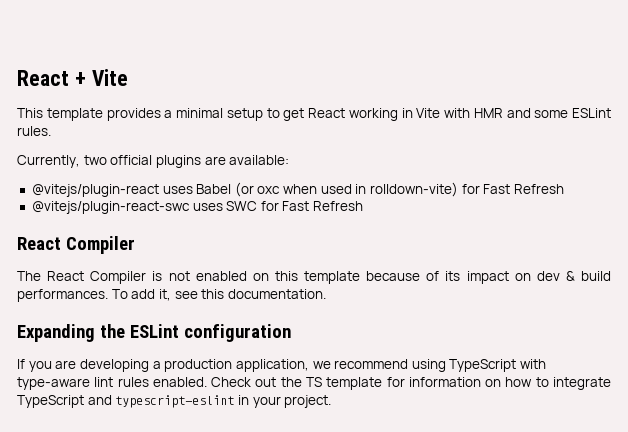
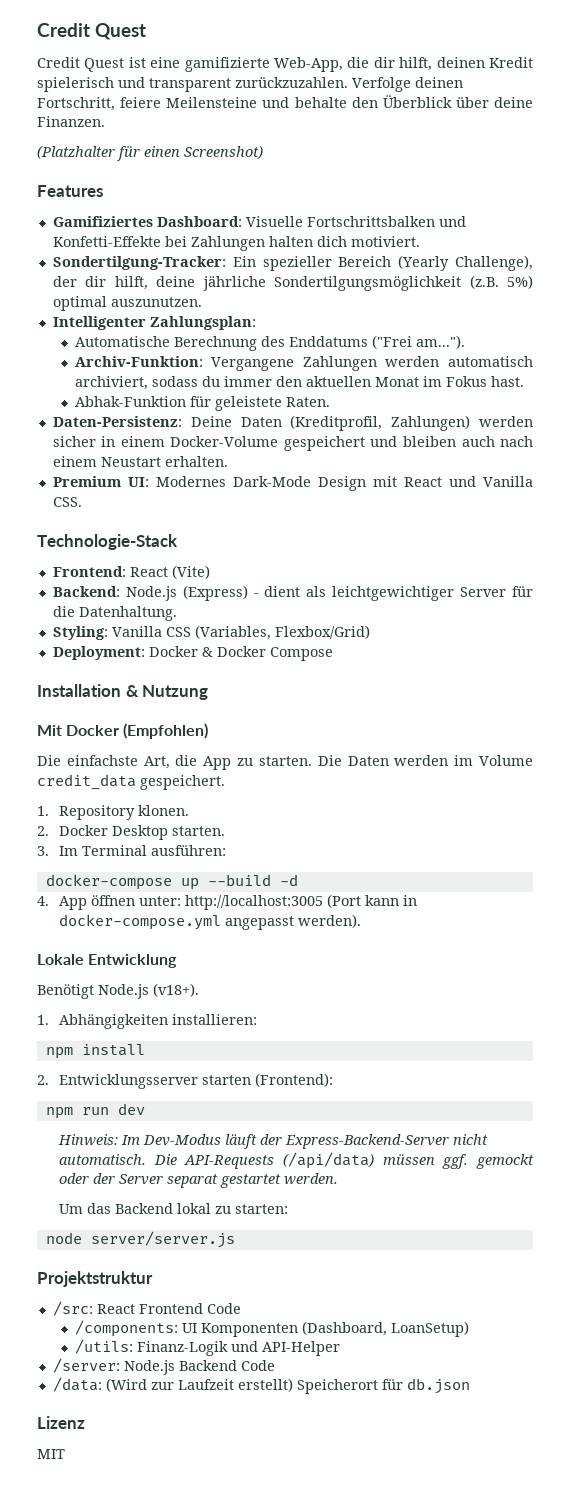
[17,69,128,86] [17,108,611,121] [17,126,51,136] [17,155,290,168] [31,182,564,197] [31,201,364,214] [17,236,135,254] [17,271,611,284] [17,289,326,302] [17,324,291,342] [17,359,547,372] [17,377,611,390] [17,395,332,408] React + Vite // This template provides a minimal setup to get React working in Vite with HMR and some ESLint rules. // Currently, two official plugins are available: // @vitejs/plugin-react uses Babel (or oxc when used in rolldown-vite) for Fast Refresh // @vitejs/plugin-react-swc uses SWC for Fast Refresh // React Compiler // The React Compiler is not enabled on this template because of its impact on dev & build performances. To add it, see this documentation. // Expanding the ESLint configuration // If you are developing a production application, we recommend using TypeScript with type-aware lint rules enabled. Check out the TS template for information on how to integrate TypeScript and typescript-eslint in your project. -> [37,23,146,40] [37,57,533,72] [37,77,463,92] [37,95,533,111] [37,116,105,127] [37,145,263,161] [37,185,103,197] [52,216,466,227] [52,236,420,251] [52,255,533,271] [52,275,533,291] [52,296,202,311] [52,316,256,330] [74,335,465,351] [74,356,533,371] [74,376,524,390] [74,396,330,411] [52,415,533,431] [52,436,534,451] [52,456,228,467] [52,476,534,491] [52,497,82,507] [37,534,178,550] [52,565,210,579] [52,585,534,601] [52,606,177,621] [52,625,370,640] [52,646,333,661] [37,684,209,700] [37,723,209,739] [37,755,533,770] [37,774,225,790] [37,805,189,820] [37,825,225,840] [37,845,226,856] [45,874,298,890] [37,894,417,910] [58,914,361,930] [37,954,178,968] [37,983,199,999] [37,1014,257,1029] [45,1044,145,1059] [37,1073,333,1089] [45,1103,145,1119] [57,1134,488,1149] [58,1152,534,1169] [58,1173,338,1188] [58,1203,288,1214] [45,1231,235,1248] [37,1271,153,1287] [52,1301,241,1316] [74,1320,469,1337] [74,1339,340,1356] [52,1358,275,1375] [52,1377,470,1394] [37,1416,85,1429] [37,1449,65,1459] Credit Quest // Credit Quest ist eine gamifizierte Web-App, die dir hilft, deinen Kredit spielerisch und transparent zurückzuzahlen. Verfolge deinen Fortschritt, feiere Meilensteine und behalte den Überblick über deine Finanzen. // (Platzhalter für einen Screenshot) // Features // Gamifiziertes Dashboard: Visuelle Fortschrittsbalken und Konfetti-Effekte bei Zahlungen halten dich motiviert. // Sondertilgung-Tracker: Ein spezieller Bereich (Yearly Challenge), der dir hilft, deine jährliche Sondertilgungsmöglichkeit (z.B. 5%) optimal auszunutzen. // Intelligenter Zahlungsplan: // Automatische Berechnung des Enddatums ("Frei am..."). // Archiv-Funktion: Vergangene Zahlungen werden automatisch archiviert, sodass du immer den aktuellen Monat im Fokus hast. // Abhak-Funktion für geleistete Raten. // Daten-Persistenz: Deine Daten (Kreditprofil, Zahlungen) werden sicher in einem Docker-Volume gespeichert und bleiben auch nach einem Neustart erhalten. // Premium UI: Modernes Dark-Mode Design mit React und Vanilla CSS. // Technologie-Stack // Frontend: React (Vite) // Backend: Node.js (Express) - dient als leichtgewichtiger Server für die Datenhaltung. // Styling: Vanilla CSS (Variables, Flexbox/Grid) // Deployment: Docker & Docker Compose // Installation & Nutzung // Mit Docker (Empfohlen) // Die einfachste Art, die App zu starten. Die Daten werden im Volume credit_data gespeichert. // 1. Repository klonen. // 2. Docker Desktop starten. // 3. Im Terminal ausführen: // docker-compose up --build -d // 4. App öffnen unter: http://localhost:3005 (Port kann in docker-compose.yml angepasst werden). // Lokale Entwicklung // Benötigt Node.js (v18+). // 1. Abhängigkeiten installieren: // npm install // 2. Entwicklungsserver starten (Frontend): // npm run dev // Hinweis: Im Dev-Modus läuft der Express-Backend-Server nicht automatisch. Die API-Requests (/api/data) müssen ggf. gemockt oder der Server separat gestartet werden. // Um das Backend lokal zu starten: // node server/server.js // Projektstruktur // /src: React Frontend Code // /components: UI Komponenten (Dashboard, LoanSetup) // /utils: Finanz-Logik und API-Helper // /server: Node.js Backend Code // /data: (Wird zur Laufzeit erstellt) Speicherort für db.json // Lizenz // MIT

